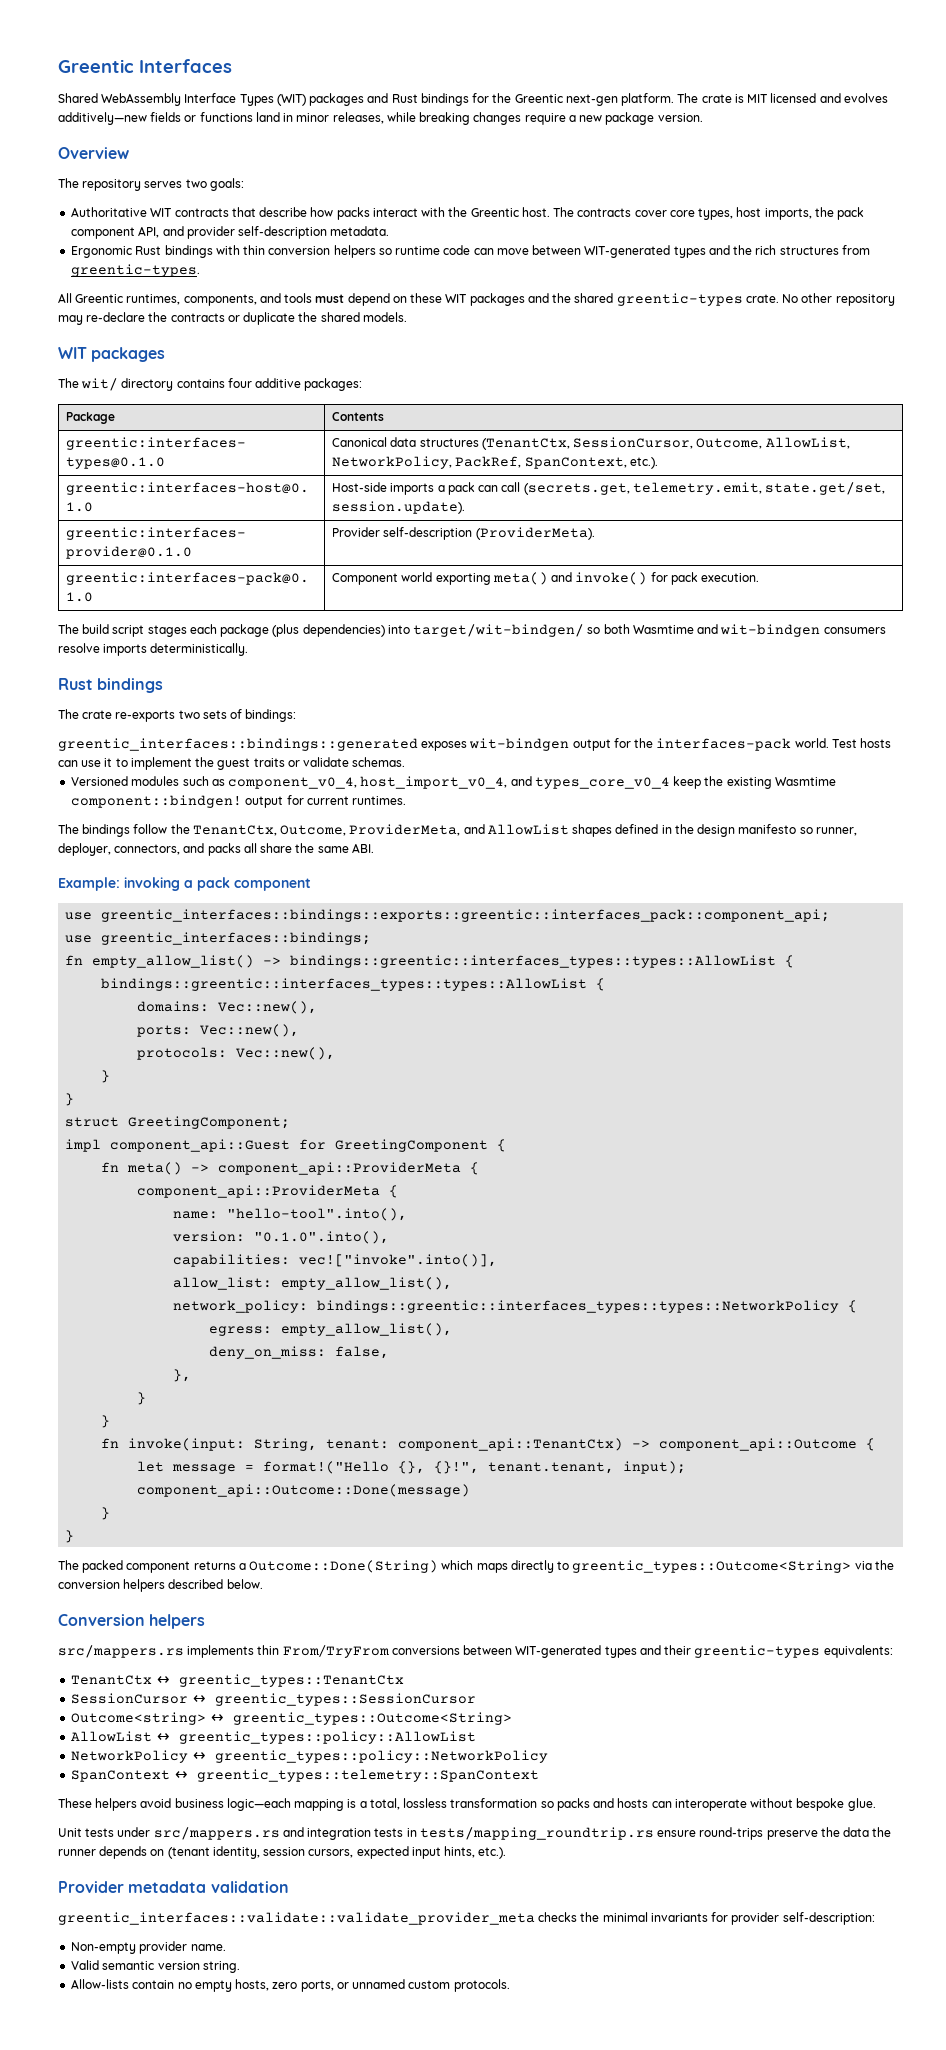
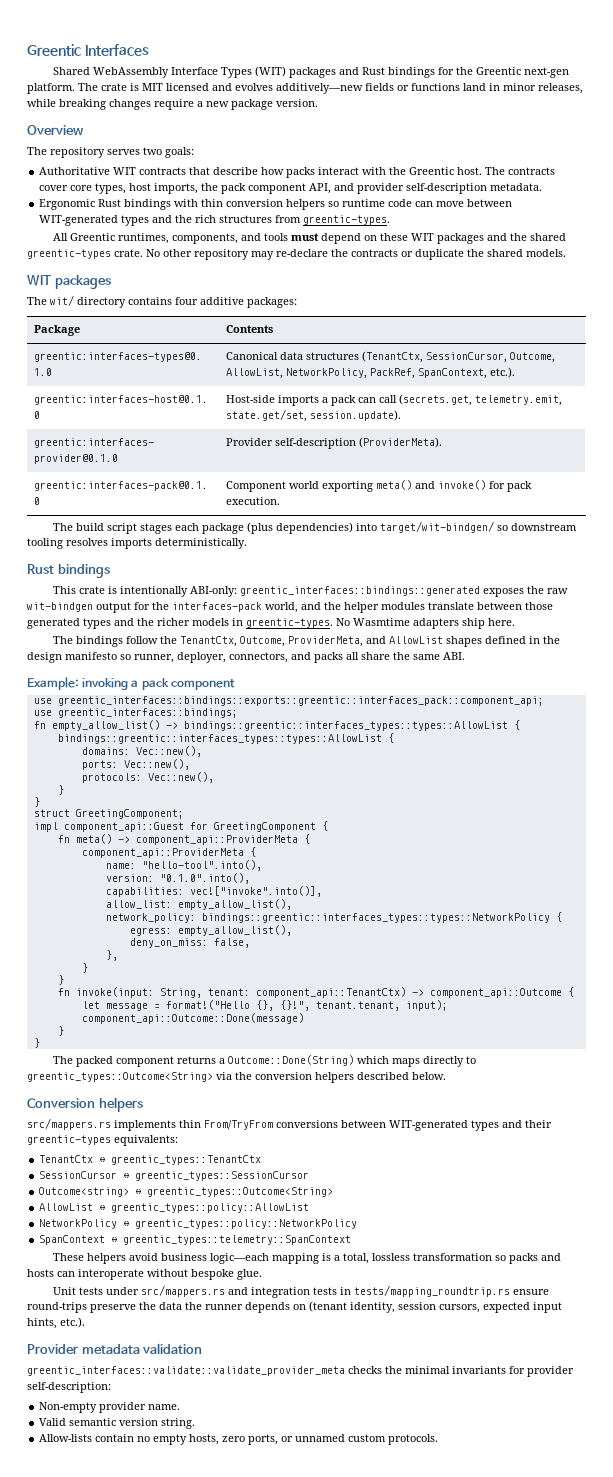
[603,624,886,637] [58,643,249,656] [58,678,164,693] [58,709,297,722] [58,738,468,751] both Wasmtime and wit-bindgen consumers resolve imports deterministically. // Rust bindings // The crate re-exports two sets of bindings: // greentic_interfaces::bindings::generated exposes -> [511,523,578,531] [27,538,247,549] [27,564,110,578] [53,586,569,597] downstream tooling resolves imports deterministically. // Rust bindings // This crate is intentionally ABI-only: greentic_interfaces::bindings::generated exposes the raw
[794,738,892,748] [58,757,406,770] [71,776,836,789] [71,795,407,808] world. Test hosts can use it to implement the guest traits or validate schemas. // Versioned modules such as component_v0_4, host_import_v0_4, and types_core_v0_4 keep the existing Wasmtime component::bindgen! output for current runtimes. -> [265,602,553,613] [27,618,515,629] world, and the helper modules translate between those generated types and the richer models in greentic-types. No Wasmtime adapters ship here.

